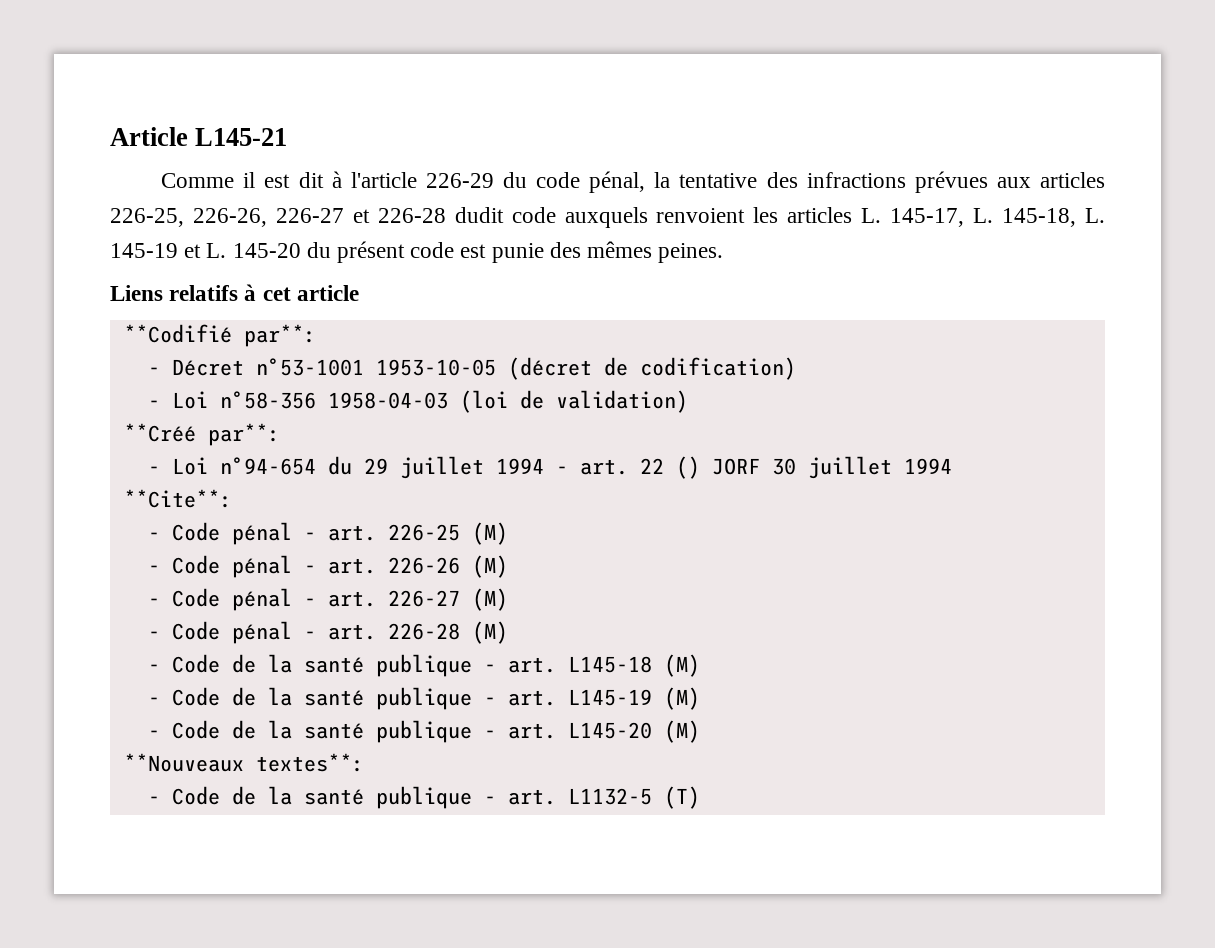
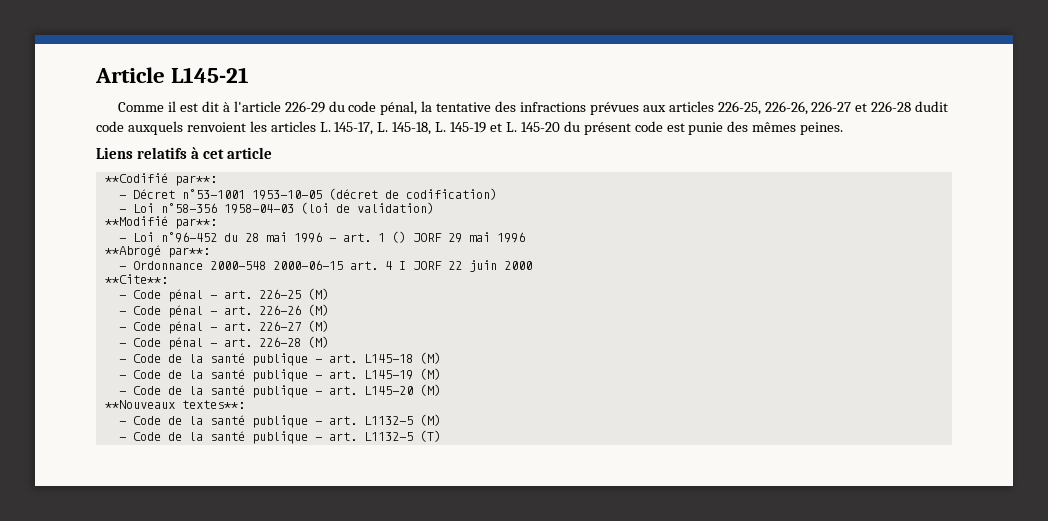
[123,423,196,442] **Créé -> [104,216,168,226] **Modifié
[219,456,664,479] n°94-654 du 29 juillet 1994 - art. 22 -> [160,232,385,243] n°96-452 du 28 mai 1996 - art. 1
[771,456,952,479] 30 juillet 1994 -> [447,232,525,243] [104,245,210,258] [118,260,532,272] 29 mai 1996 // **Abrogé par**: // - Ordonnance 2000-548 2000-06-15 art. 4 I JORF 22 juin 2000
(364, 762) none -> [118,414,441,428] // - Code de la santé publique - art. L1132-5 (M)

